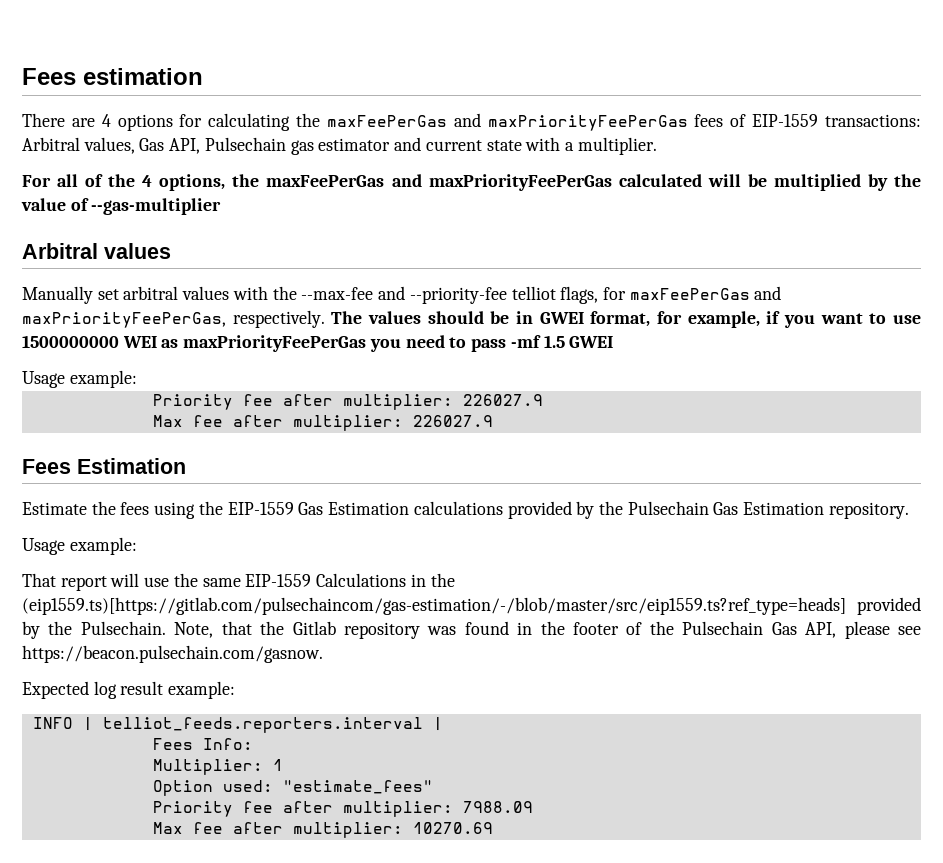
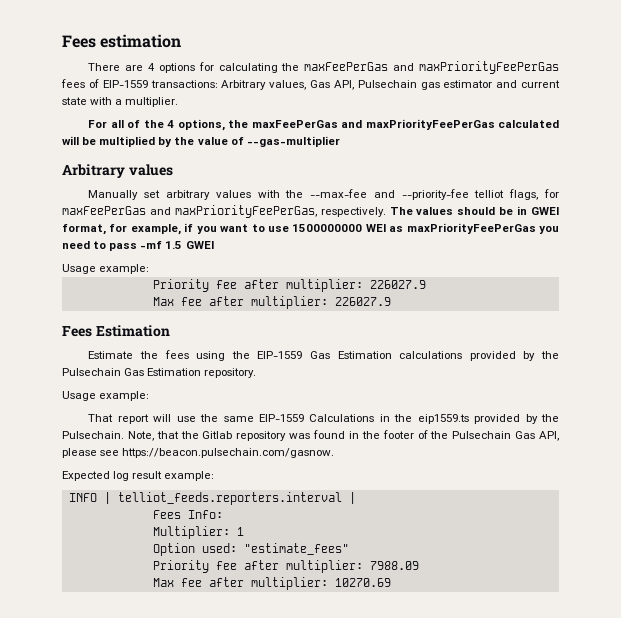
[22,137,80,151] Arbitral -> [221,80,267,90] Arbitrary
[22,243,98,259] Arbitral -> [62,164,125,178] Arbitrary
[123,286,179,300] arbitral -> [165,190,210,200] arbitrary
[22,597,846,615] (eip1559.ts)[https://gitlab.com/pulsechaincom/gas-estimation/-/blob/master/src/eip1559.ts?ref_type=heads] -> [417,414,469,424] eip1559.ts

